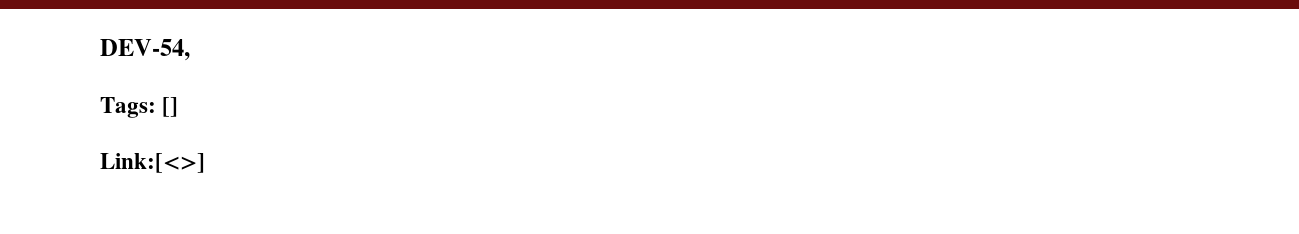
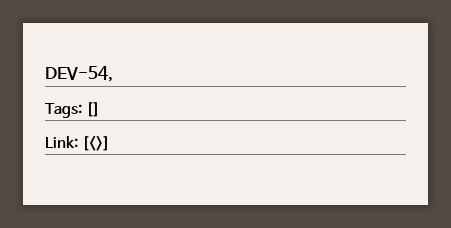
[100,153,205,173] Link:[<>] -> [45,136,111,151] Link: [<>]

